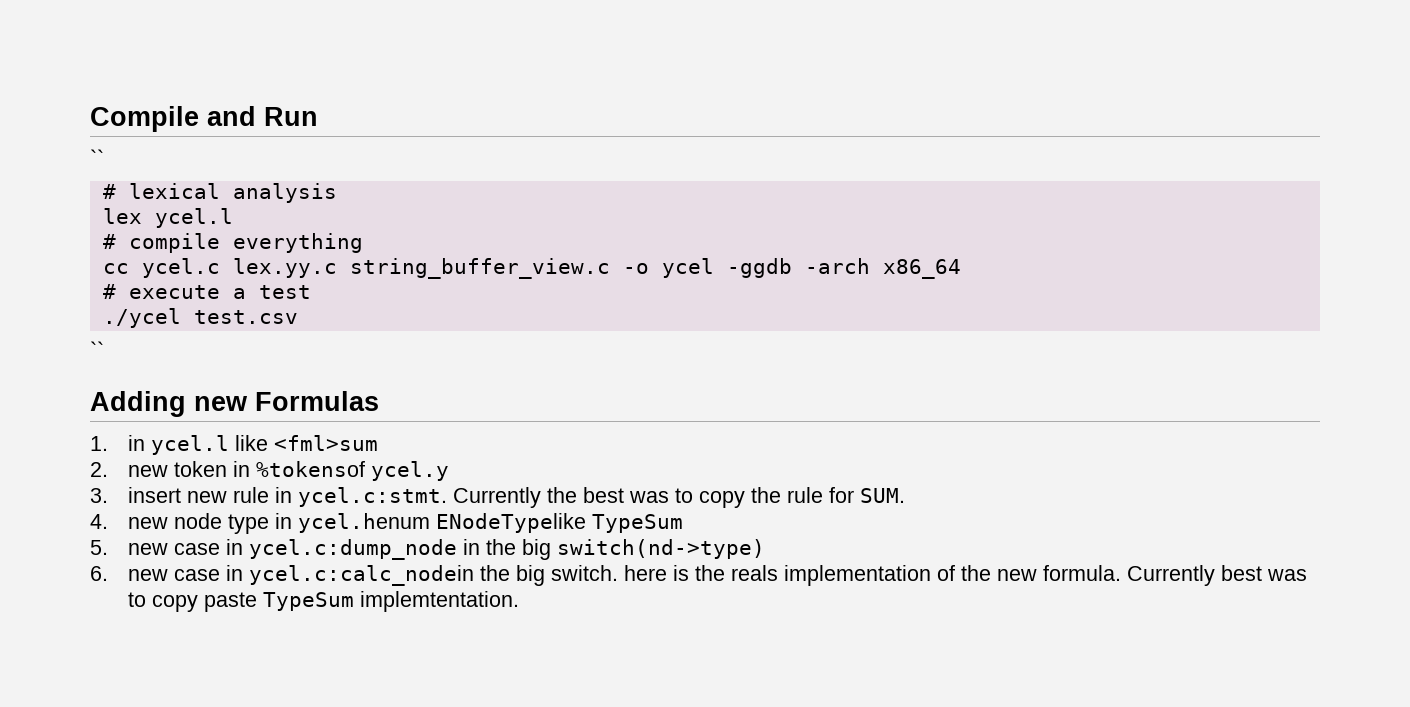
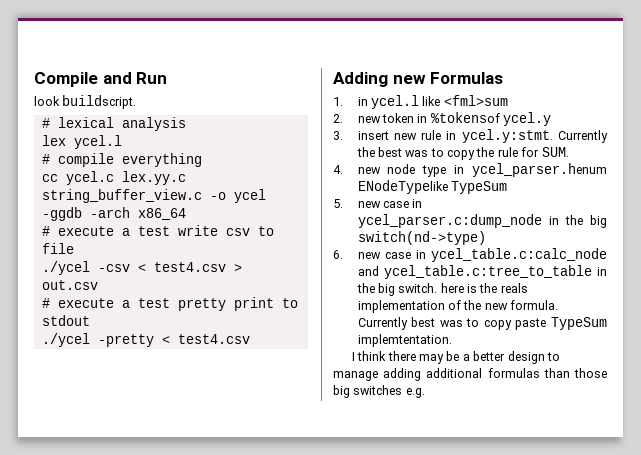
[90,149,104,166] `` -> [34,95,137,109] look buildscript.
[102,308,298,328] [90,341,104,358] // ./ycel test.csv // `` -> [177,225,274,236] [41,243,74,254] [41,261,242,275] [41,280,98,290] [41,297,298,311] [41,315,90,326] [41,333,250,347] write csv to file // ./ycel -csv < test4.csv > out.csv // # execute a test pretty print to stdout // ./ycel -pretty < test4.csv
[298,487,448,507] ycel.c:stmt. -> [461,129,553,143] ycel.y:stmt.
[298,513,431,533] ycel.henum -> [472,163,607,177] ycel_parser.henum
[249,539,458,560] ycel.c:dump_node -> [357,214,542,228] ycel_parser.c:dump_node
[249,565,475,586] ycel.c:calc_nodein -> [431,248,607,262] [357,265,607,279] ycel_table.c:calc_node and ycel_table.c:tree_to_table in
(520, 601) none -> [351,351,560,364] [333,368,607,381] [333,385,425,398] // I think there may be a better design to manage adding additional formulas than those big switches e.g.

